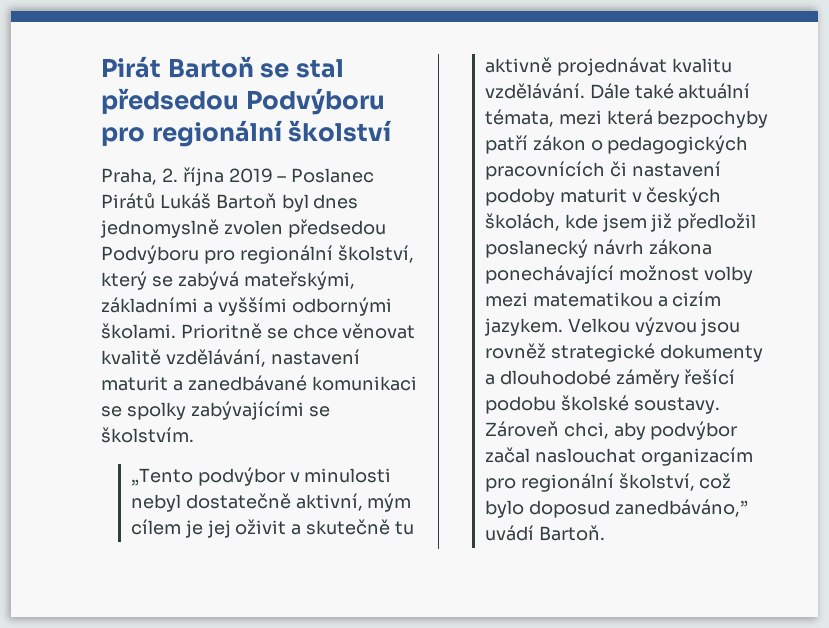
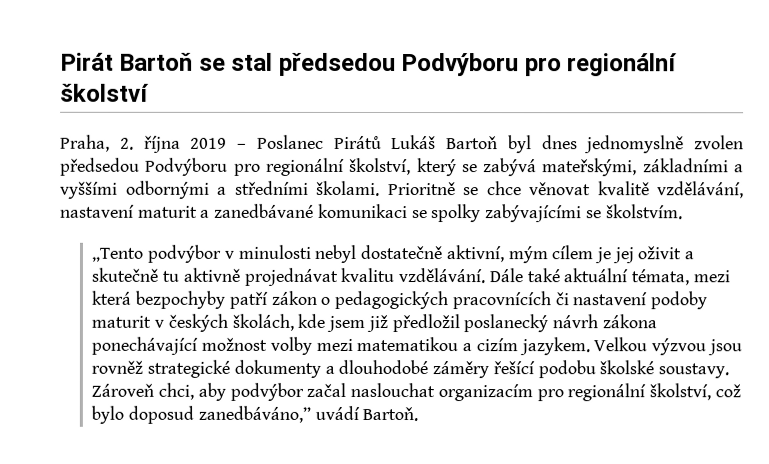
(392, 306) none -> [217,180,309,195] a středními

